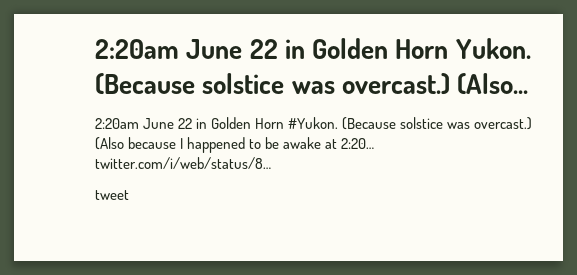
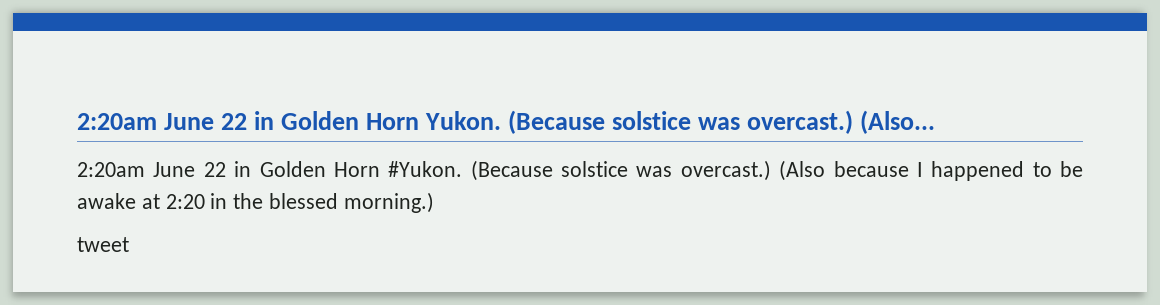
[341,138,375,149] [95,157,271,169] 2:20… twitter.com/i/web/status/8… -> [165,192,434,213] 2:20 in the blessed morning.)

